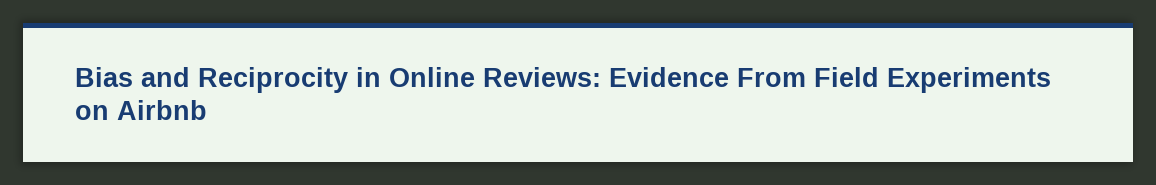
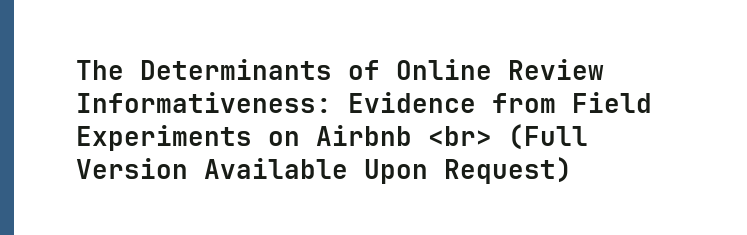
[75,67,1051,93] [75,100,207,120] Bias and Reciprocity in Online Reviews: Evidence From Field Experiments on Airbnb -> [76,59,604,80] [76,92,652,113] [76,124,588,151] [76,157,572,184] The Determinants of Online Review Informativeness: Evidence from Field Experiments on Airbnb <br> (Full Version Available Upon Request)

